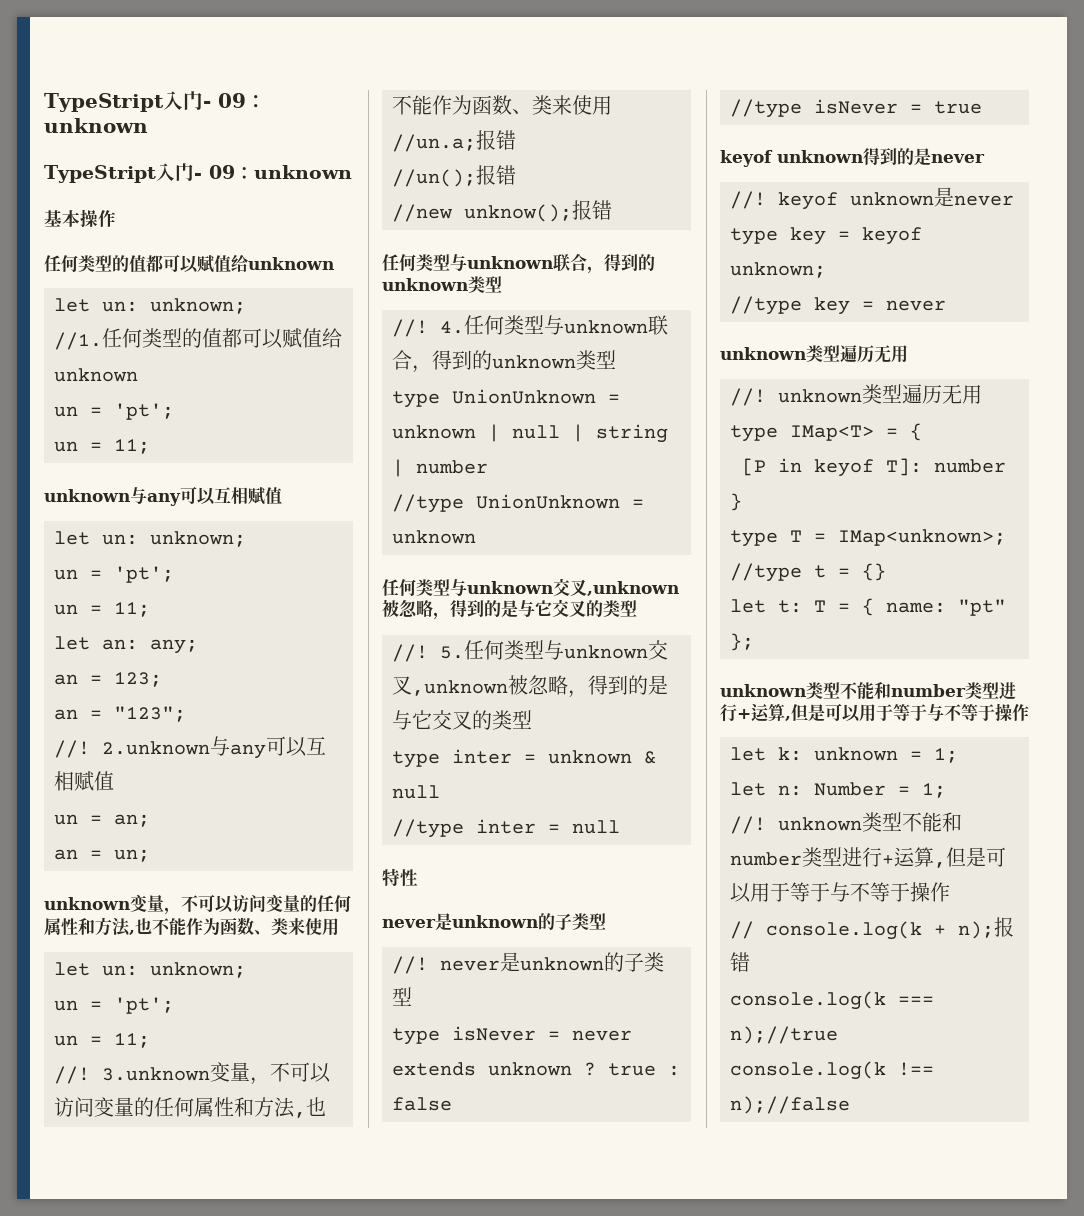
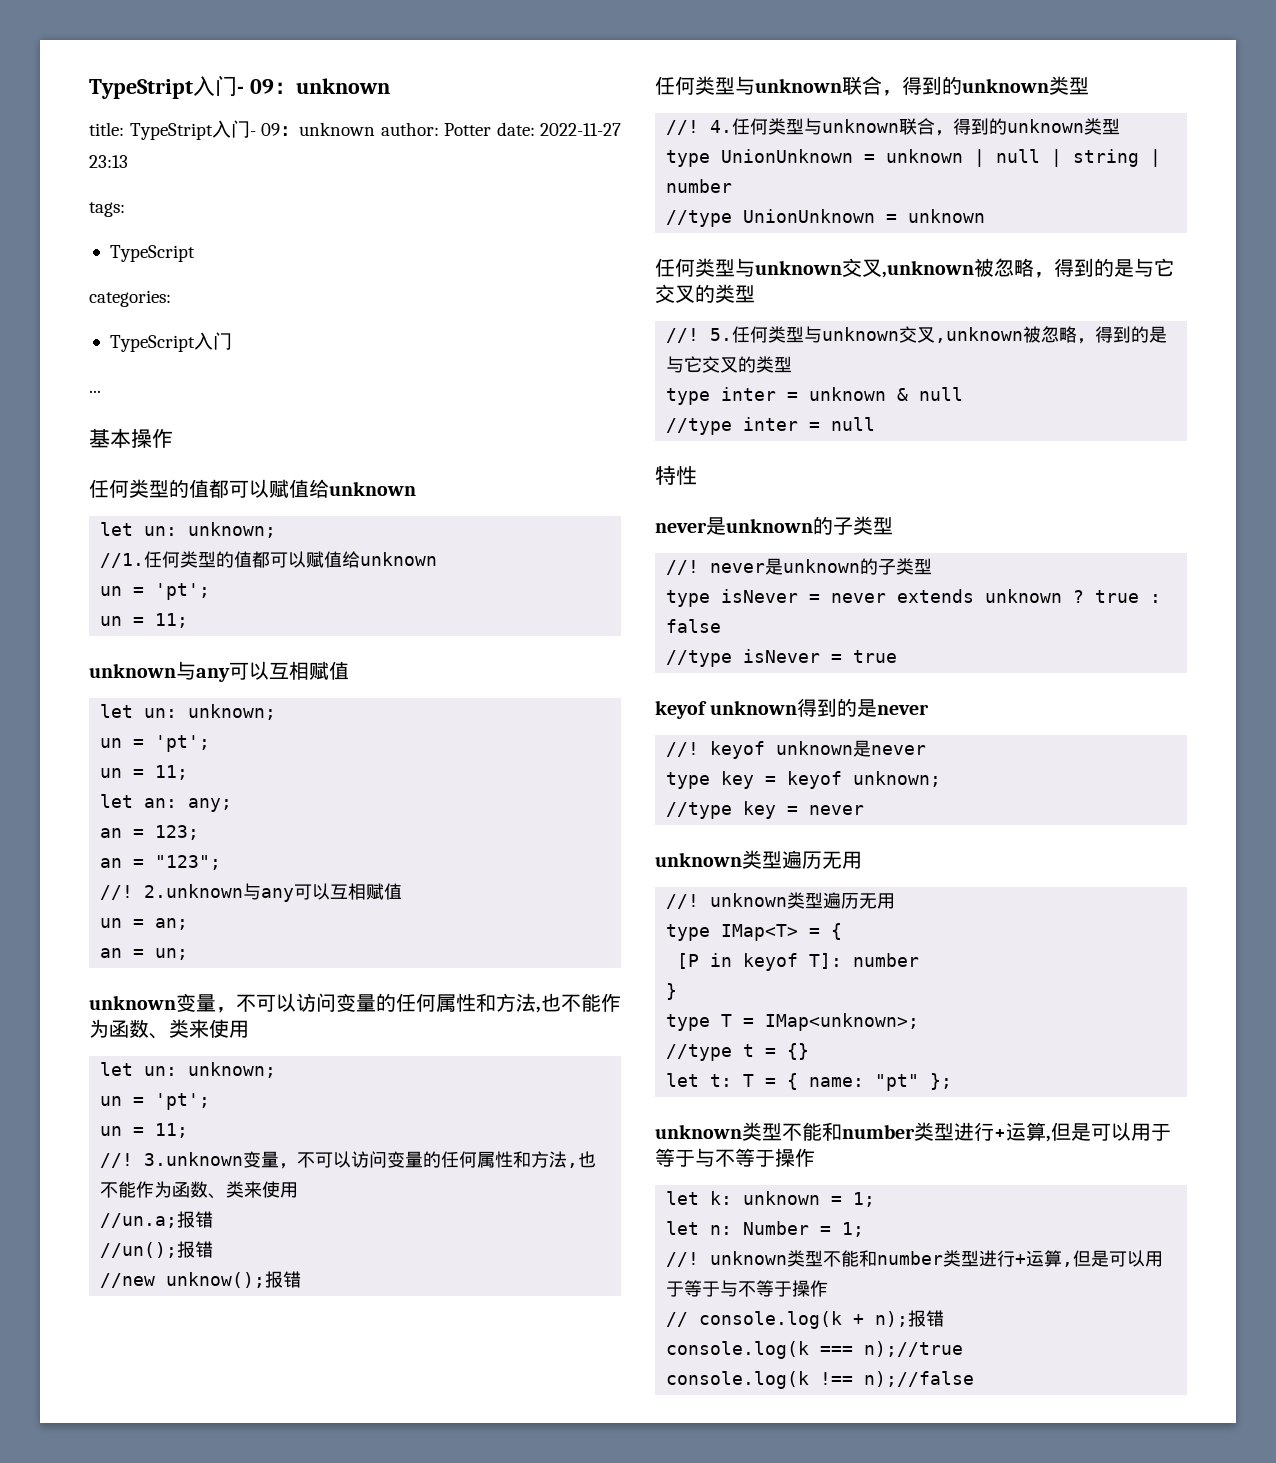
[44,91,266,112] [44,118,148,133] [44,163,352,183] TypeStript入门- 09：unknown // TypeStript入门- 09：unknown -> [89,75,390,99] [89,120,621,140] [89,155,128,168] [89,202,125,217] [109,245,195,262] [89,290,171,307] [109,332,232,352] [89,390,101,393] TypeStript入门- 09：unknown // title: TypeStript入门- 09：unknown author: Potter date: 2022-11-27 23:13 // tags: // TypeScript // categories: // TypeScript入门 // ...

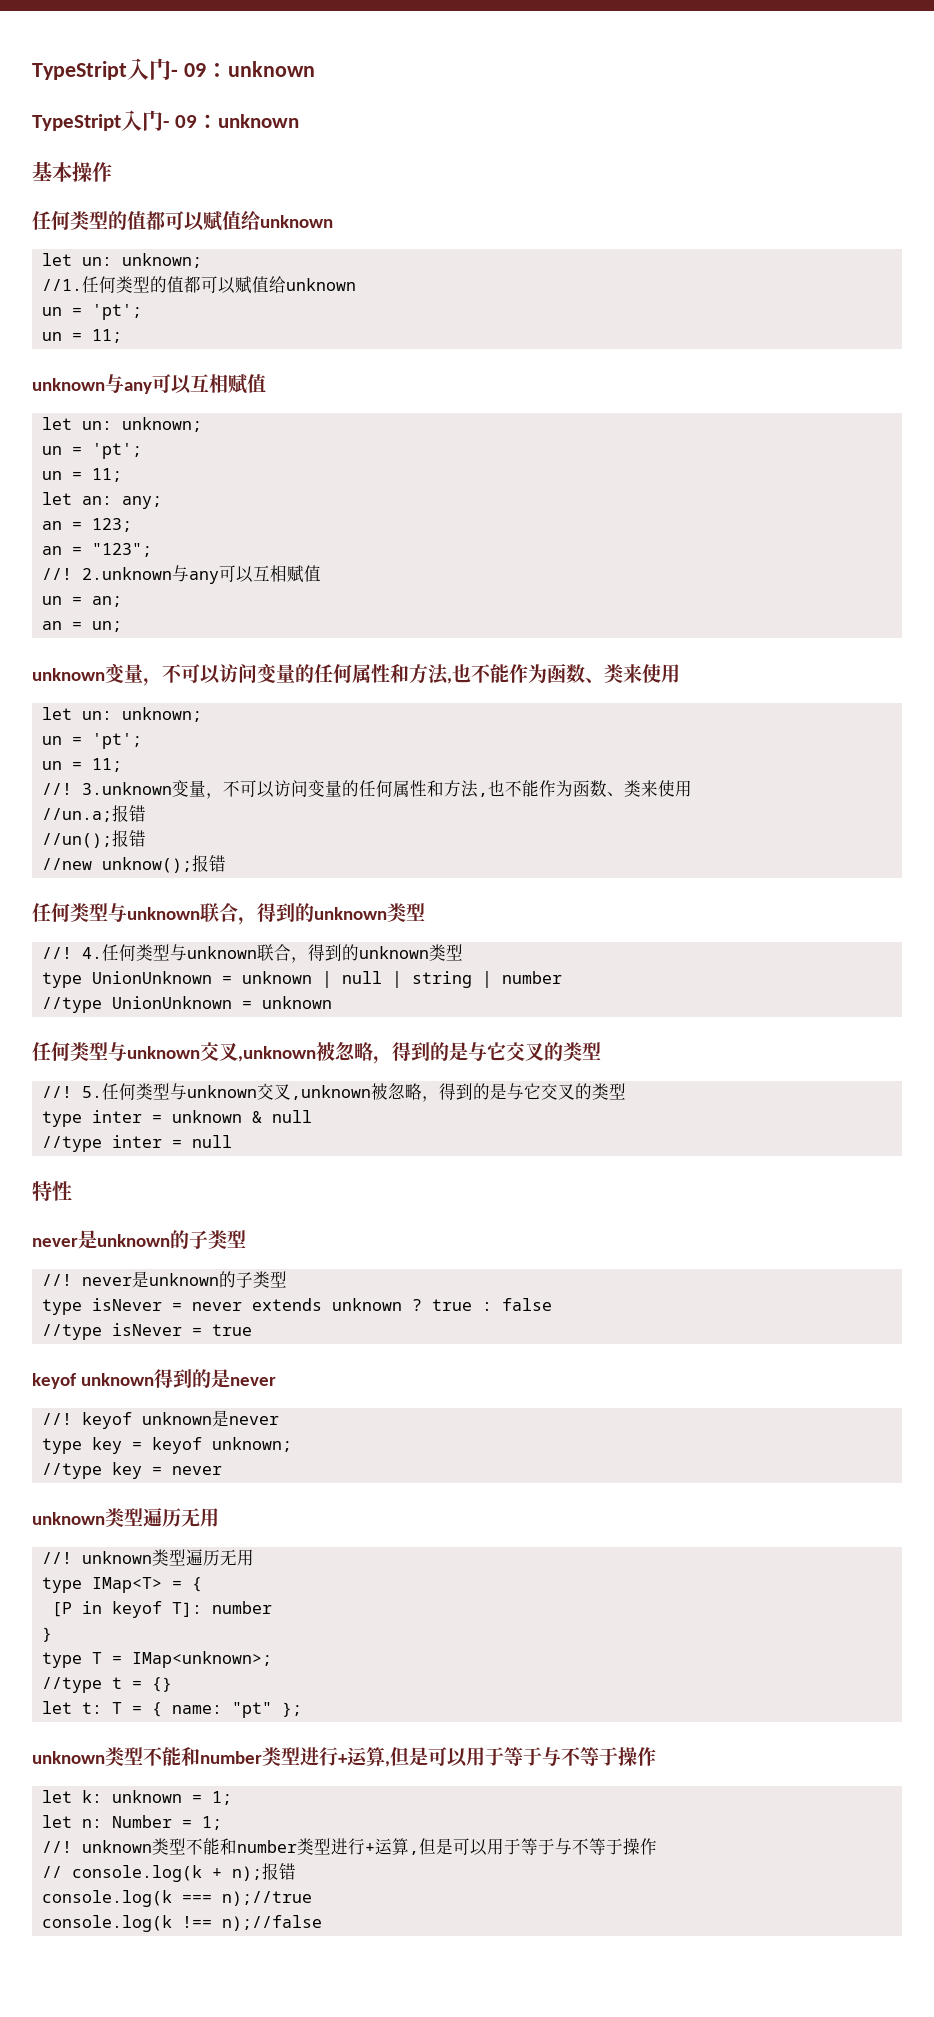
[89,75,390,99] [89,120,621,140] [89,155,128,168] [89,202,125,217] [109,245,195,262] [89,290,171,307] [109,332,232,352] [89,390,101,393] TypeStript入门- 09：unknown // title: TypeStript入门- 09：unknown author: Potter date: 2022-11-27 23:13 // tags: // TypeScript // categories: // TypeScript入门 // ... -> [32,58,315,80] [32,110,299,131] TypeStript入门- 09：unknown // TypeStript入门- 09：unknown

